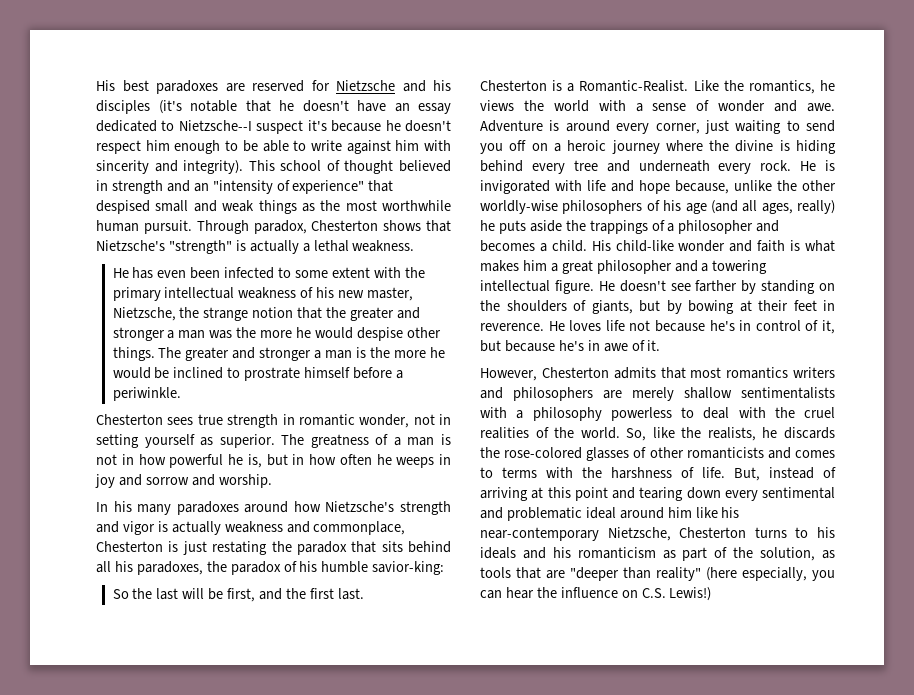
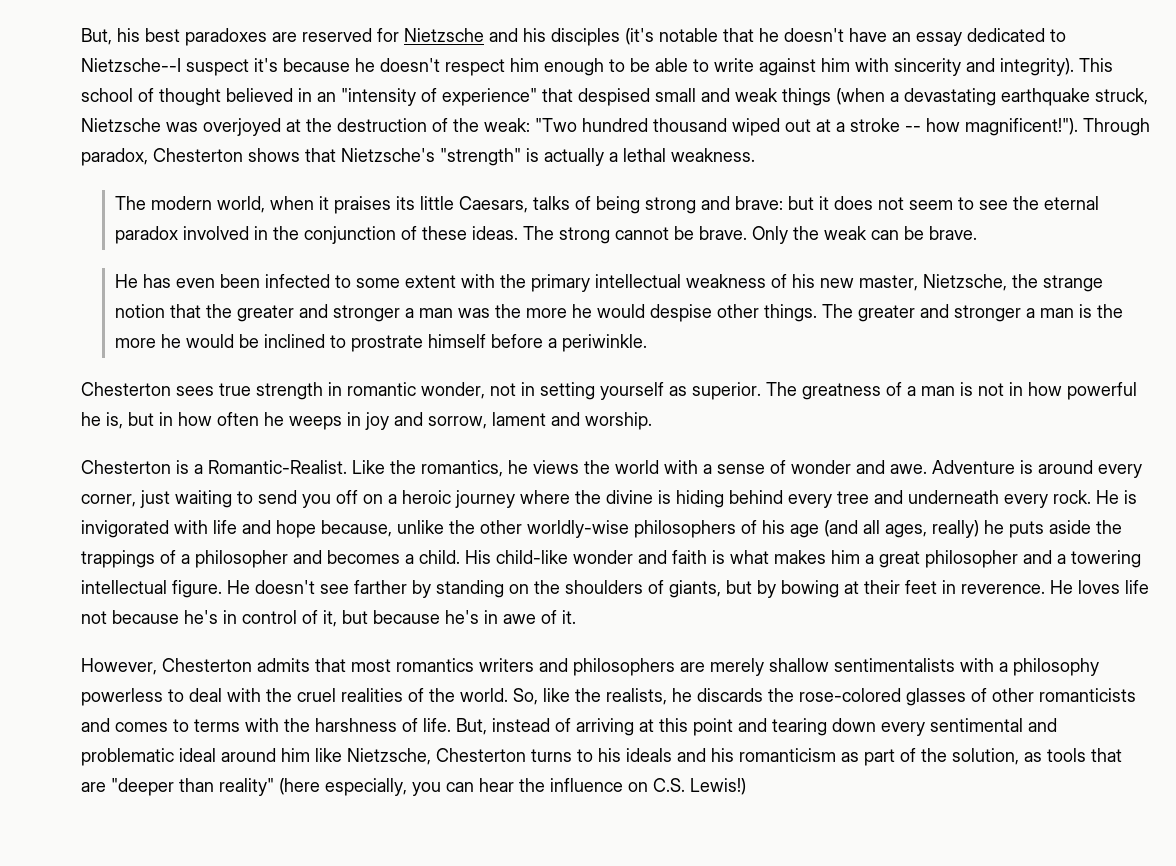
[96,80,115,91] His -> [81,28,140,45] But, his
[111,180,190,194] strength and -> (312, 95) none
[301,200,451,212] [96,220,192,234] as the most worthwhile human pursuit. -> [836,88,1148,106] [81,118,1078,136] (when a devastating earthquake struck, Nietzsche was overjoyed at the destruction of the weak: "Two hundred thousand wiped out at a stroke -- how magnificent!").
(415, 246) none -> [115,196,1100,214] [115,226,978,244] // The modern world, when it praises its little Caesars, talks of being strong and brave: but it does not seem to see the eternal paradox involved in the conjunction of these ideas. The strong cannot be brave. Only the weak can be brave.
[145,477,189,485] sorrow -> [428,412,546,429] sorrow, lament
[96,501,451,515] [96,521,406,535] [96,541,451,555] [96,561,445,575] [112,588,364,602] // In his many paradoxes around how Nietzsche's strength and vigor is actually weakness and commonplace, Chesterton is just restating the paradox that sits behind all his paradoxes, the paradox of his humble savior-king: // So the last will be first, and the first last. -> (652, 421) none
[721,507,740,518] [480,527,599,541] his near-contemporary -> (342, 755) none

